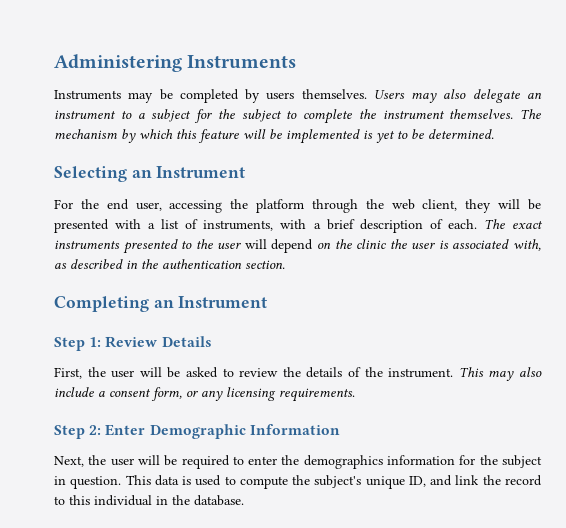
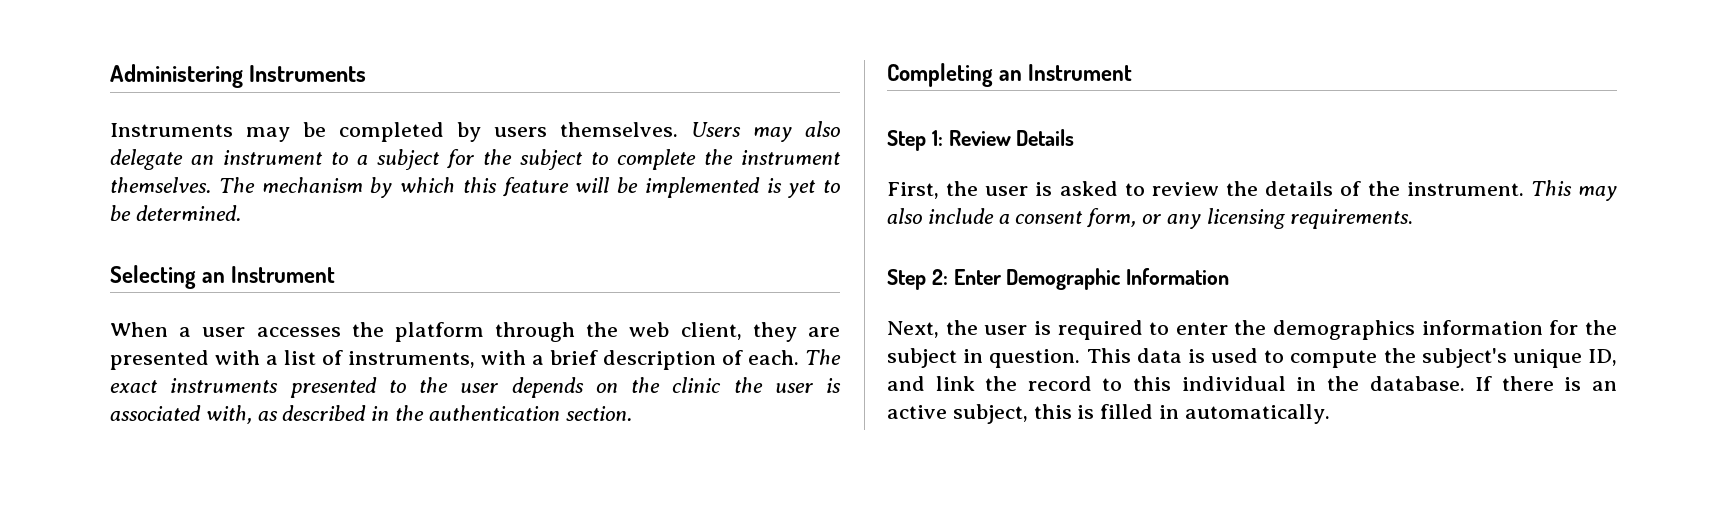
[54,199,223,213] For the end user, accessing -> [110,322,341,337] When a user accesses
[498,199,542,210] will be -> [807,327,840,337] are
[244,239,314,253] will depend -> [511,377,584,398] depends
[139,367,181,378] will be -> [1035,182,1053,196] is
[137,455,178,466] will be -> [1033,321,1051,335] is
(244, 500) none -> [1475,376,1618,391] [887,404,1330,424] If there is an active subject, this is filled in automatically.

